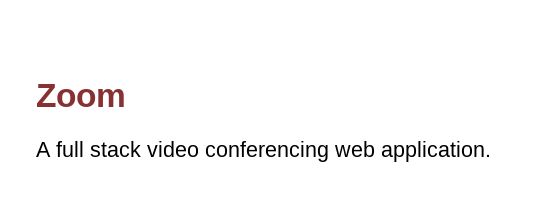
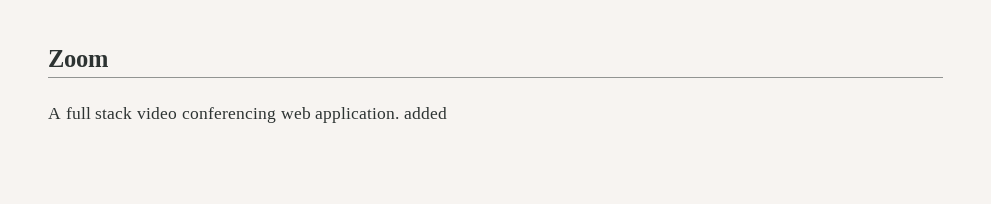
(491, 151) none -> [404,107,448,119] added

